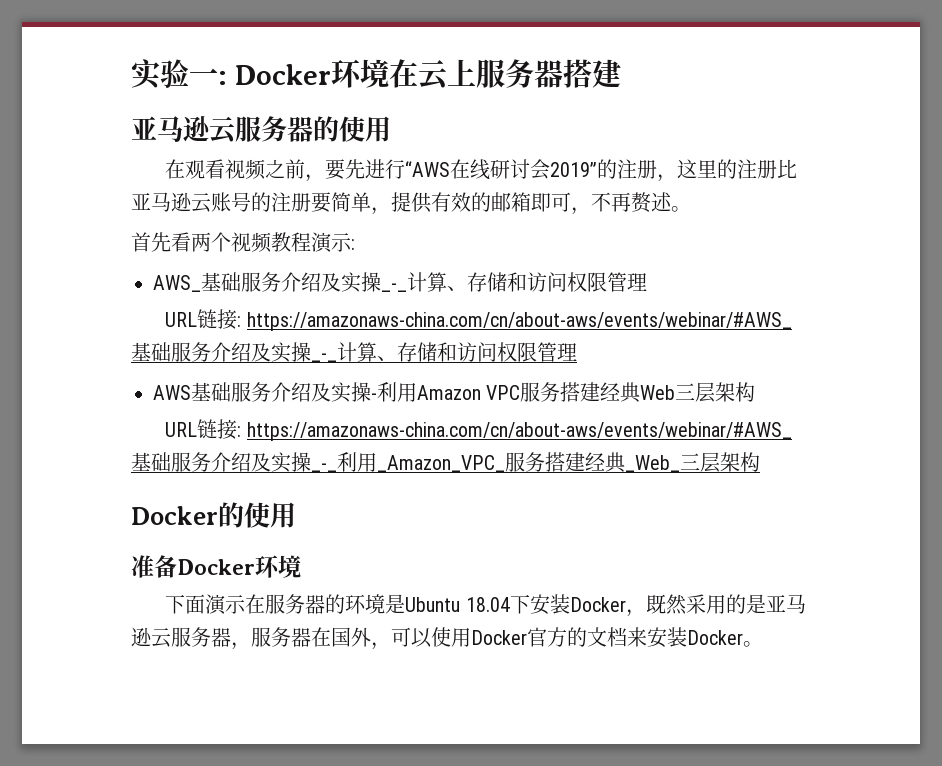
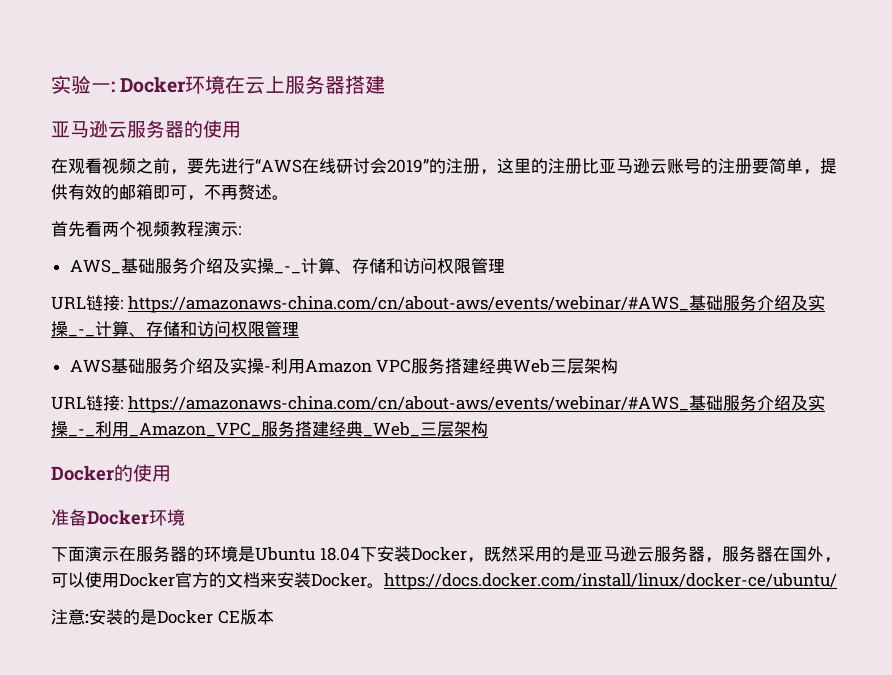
(763, 644) none -> [384,573,837,590] [51,609,274,625] https://docs.docker.com/install/linux/docker-ce/ubuntu/ // 注意:安装的是Docker CE版本

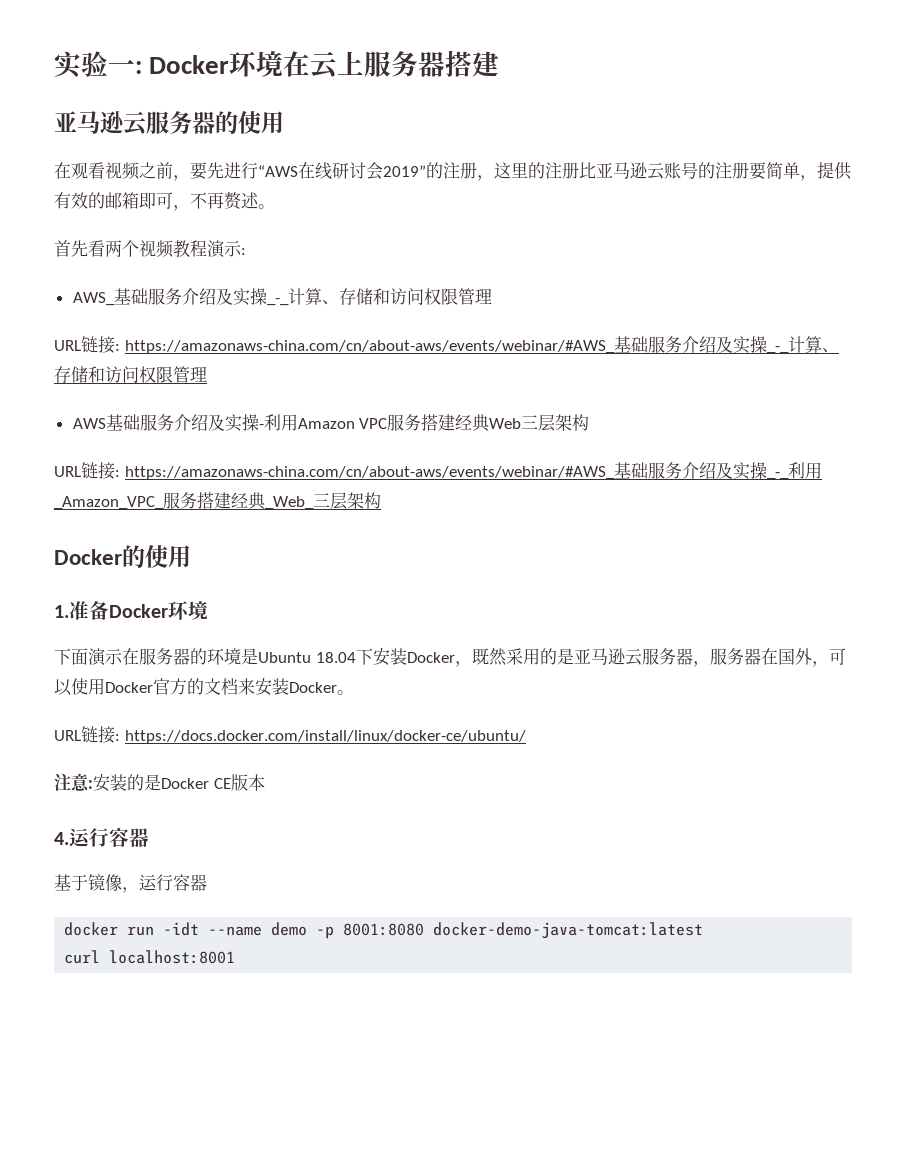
(171, 473) none -> [54,605,69,618] 1.
(384, 585) none -> [54,726,120,744] // URL链接:
(274, 617) none -> [54,827,149,847] [54,873,207,893] [64,922,704,939] [64,950,236,964] // 4.运行容器 // 基于镜像，运行容器 // docker run -idt --name demo -p 8001:8080 docker-demo-java-tomcat:latest // curl localhost:8001

